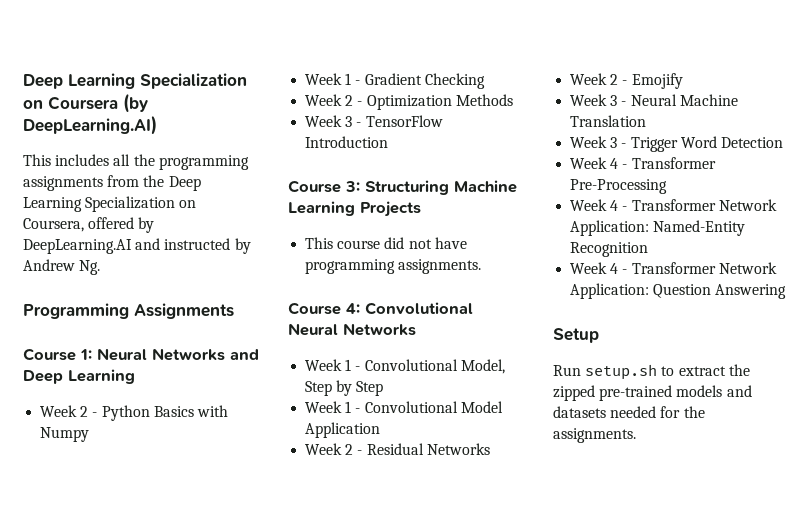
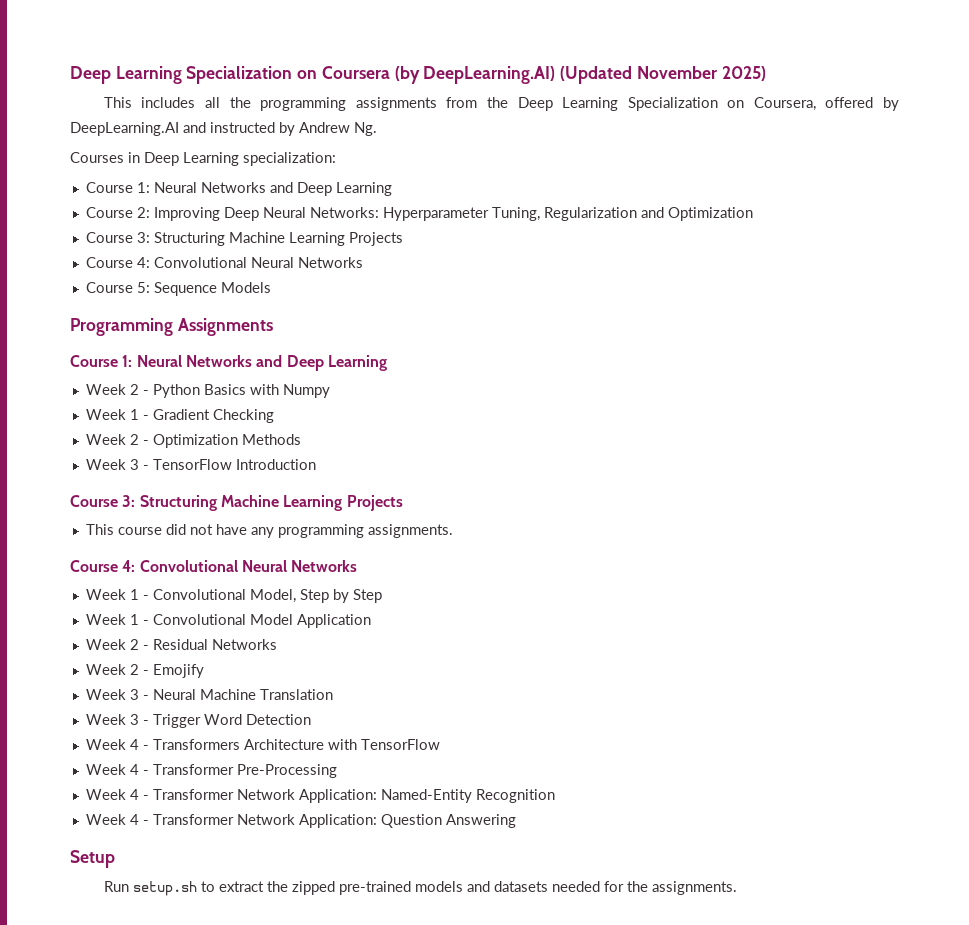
(157, 125) none -> [560,66,766,84] (Updated November 2025)
(101, 267) none -> [70,152,336,166] [85,182,392,196] [85,207,753,221] [85,232,403,246] [85,257,363,268] [85,282,271,296] // Courses in Deep Learning specialization: // Course 1: Neural Networks and Deep Learning // Course 2: Improving Deep Neural Networks: Hyperparameter Tuning, Regularization and Optimization // Course 3: Structuring Machine Learning Projects // Course 4: Convolutional Neural Networks // Course 5: Sequence Models
(467, 243) none -> [250,527,274,538] any
(783, 142) none -> [85,739,440,750] // Week 4 - Transformers Architecture with TensorFlow

